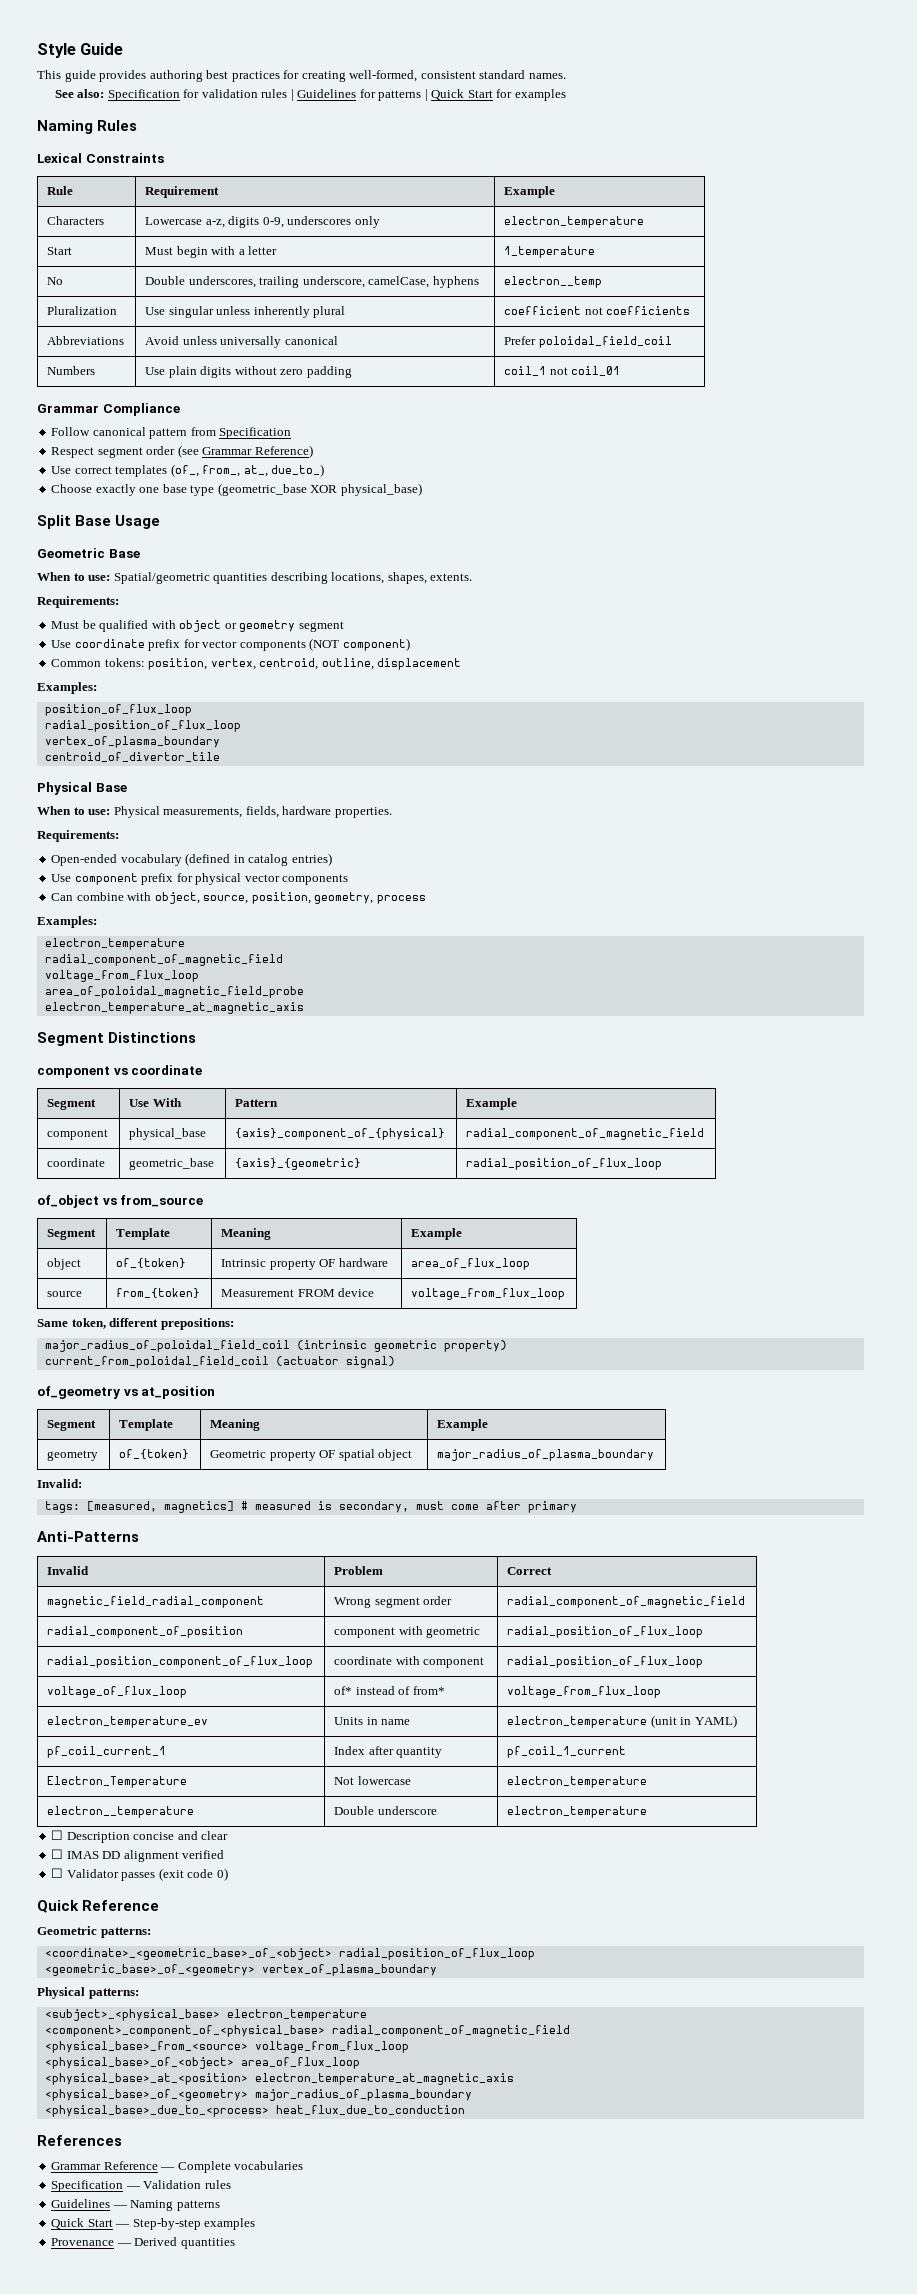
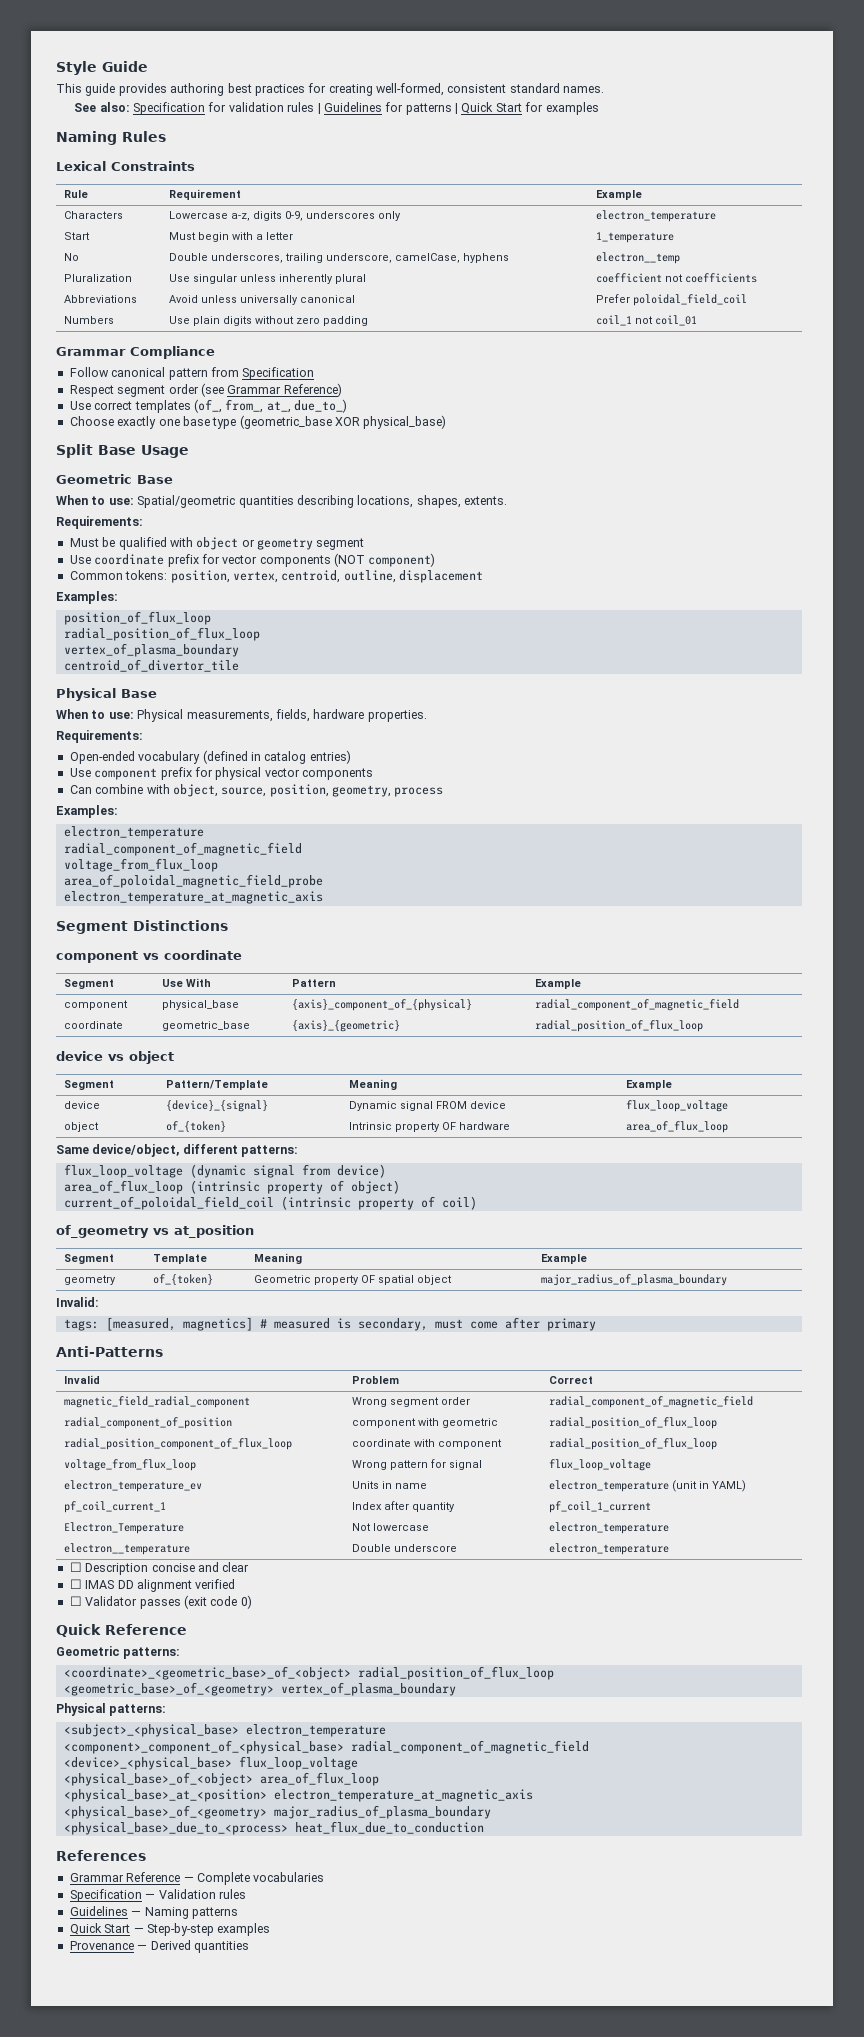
[37,1195,204,1208] [47,1229,97,1240] [116,1228,171,1240] [221,1228,272,1240] [411,1228,463,1240] of_object vs from_source // Segment | Template | Meaning | Example -> [56,1051,174,1064] [63,1080,114,1090] [165,1080,268,1090] [348,1079,397,1090] [625,1080,672,1090] [63,1101,100,1109] [165,1100,268,1112] [348,1101,506,1111] [625,1100,728,1112] device vs object // Segment | Pattern/Template | Meaning | Example // device | {device}_{signal} | Dynamic signal FROM device | flux_loop_voltage
[47,1291,83,1297] [116,1288,201,1298] [221,1288,375,1297] [411,1288,566,1300] [37,1318,234,1330] [44,1340,507,1352] [44,1356,395,1368] // source | from_{token} | Measurement FROM device | voltage_from_flux_loop // Same token, different prepositions: // major_radius_of_poloidal_field_coil (intrinsic geometric property) // current_from_poloidal_field_coil (actuator signal) -> [56,1144,299,1157] [63,1164,386,1178] [63,1180,400,1194] [63,1196,477,1210] // Same device/object, different patterns: // flux_loop_voltage (dynamic signal from device) // area_of_flux_loop (intrinsic property of object) // current_of_poloidal_field_coil (intrinsic property of coil)
[47,1686,188,1698] [334,1686,445,1695] [507,1686,662,1698] voltage_of_flux_loop | of* instead of from* | voltage_from_flux_loop -> [63,1459,196,1471] [351,1459,482,1470] [548,1459,651,1471] voltage_from_flux_loop | Wrong pattern for signal | flux_loop_voltage
[44,2041,409,2053] <physical_base>_from_<source> voltage_from_flux_loop -> [63,1756,358,1770] <device>_<physical_base> flux_loop_voltage

